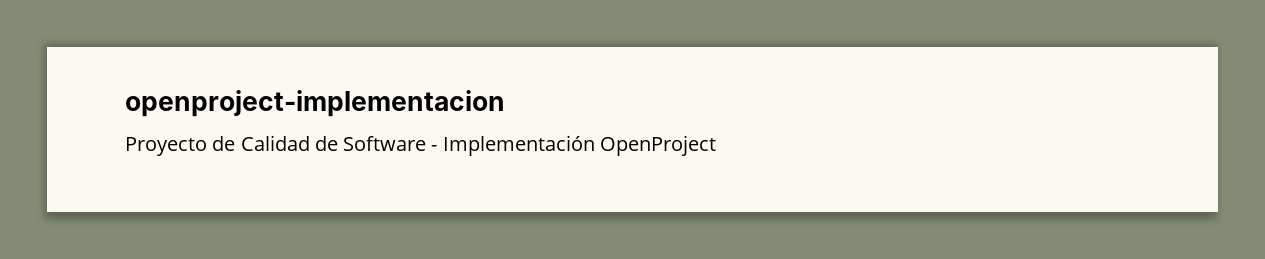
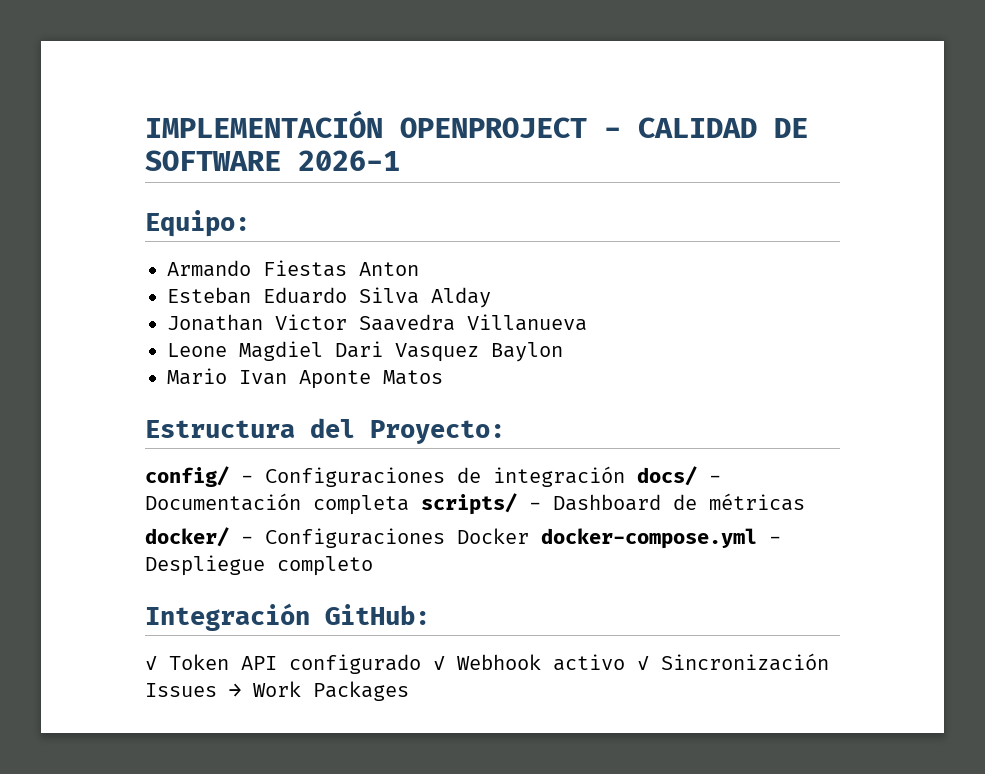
[125,90,505,117] [125,135,716,156] openproject-implementacion // Proyecto de Calidad de Software - Implementación OpenProject -> [145,110,808,138] [145,150,400,171] [145,210,250,237] [167,260,419,277] [167,287,491,308] [167,314,587,331] [167,341,563,362] [167,368,443,389] [145,418,505,444] [145,466,721,487] [145,493,805,515] [145,527,781,549] [145,555,373,576] [145,603,430,631] [145,653,829,674] [145,681,409,701] IMPLEMENTACIÓN OPENPROJECT - CALIDAD DE SOFTWARE 2026-1 // Equipo: // Armando Fiestas Anton // Esteban Eduardo Silva Alday // Jonathan Victor Saavedra Villanueva // Leone Magdiel Dari Vasquez Baylon // Mario Ivan Aponte Matos // Estructura del Proyecto: // config/ - Configuraciones de integración docs/ - Documentación completa scripts/ - Dashboard de métricas // docker/ - Configuraciones Docker docker-compose.yml - Despliegue completo // Integración GitHub: // ✓ Token API configurado ✓ Webhook activo ✓ Sincronización Issues → Work Packages

